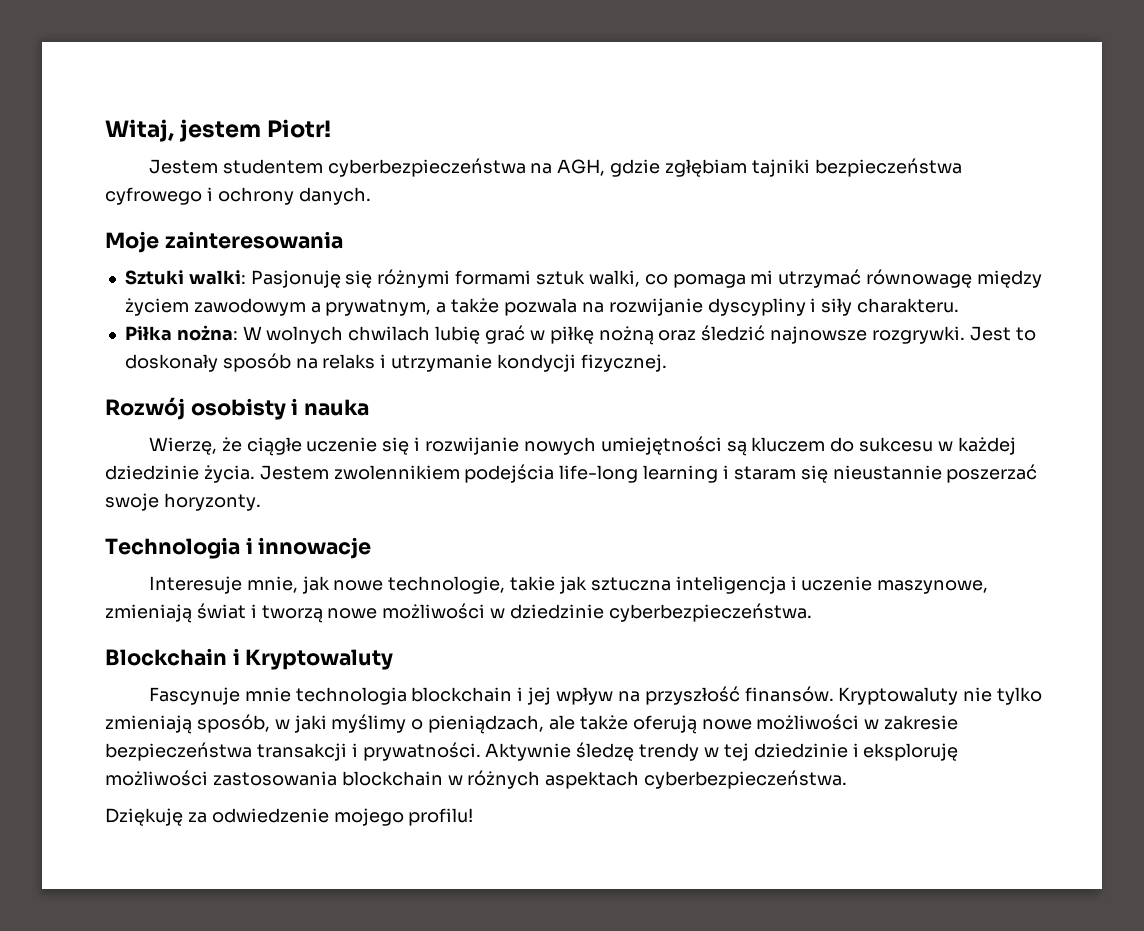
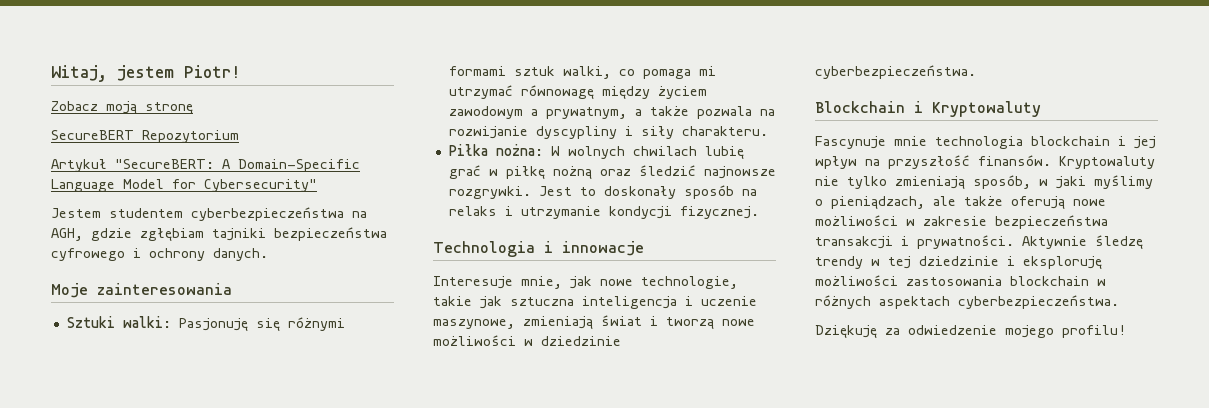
(332, 128) none -> [51,101,193,115] [51,130,239,143] [51,159,360,172] [51,179,317,192] // Zobacz moją stronę // SecureBERT Repozytorium // Artykuł "SecureBERT: A Domain-Specific Language Model for Cybersecurity"
[105,397,370,420] [148,436,1016,456] [105,464,1038,483] [105,493,261,511] // Rozwój osobisty i nauka // Wierzę, że ciągłe uczenie się i rozwijanie nowych umiejętności są kluczem do sukcesu w każdej dziedzinie życia. Jestem zwolennikiem podejścia life-long learning i staram się nieustannie poszerzać swoje horyzonty. -> (759, 212) none

